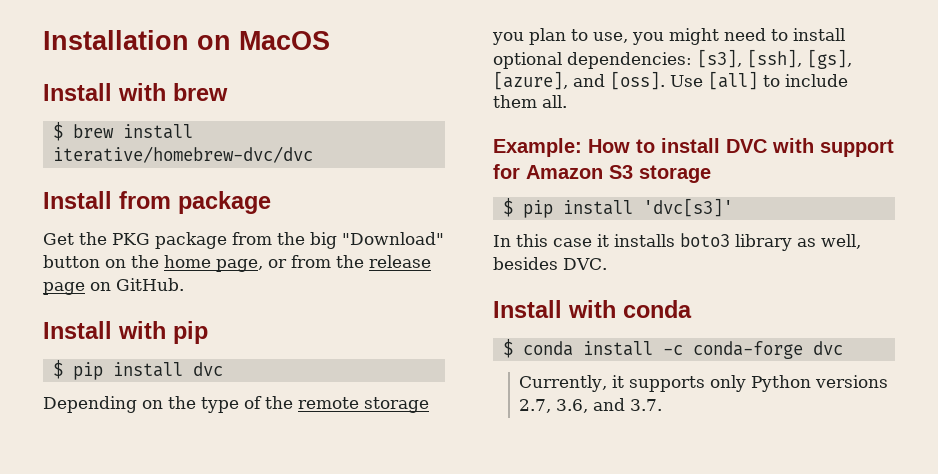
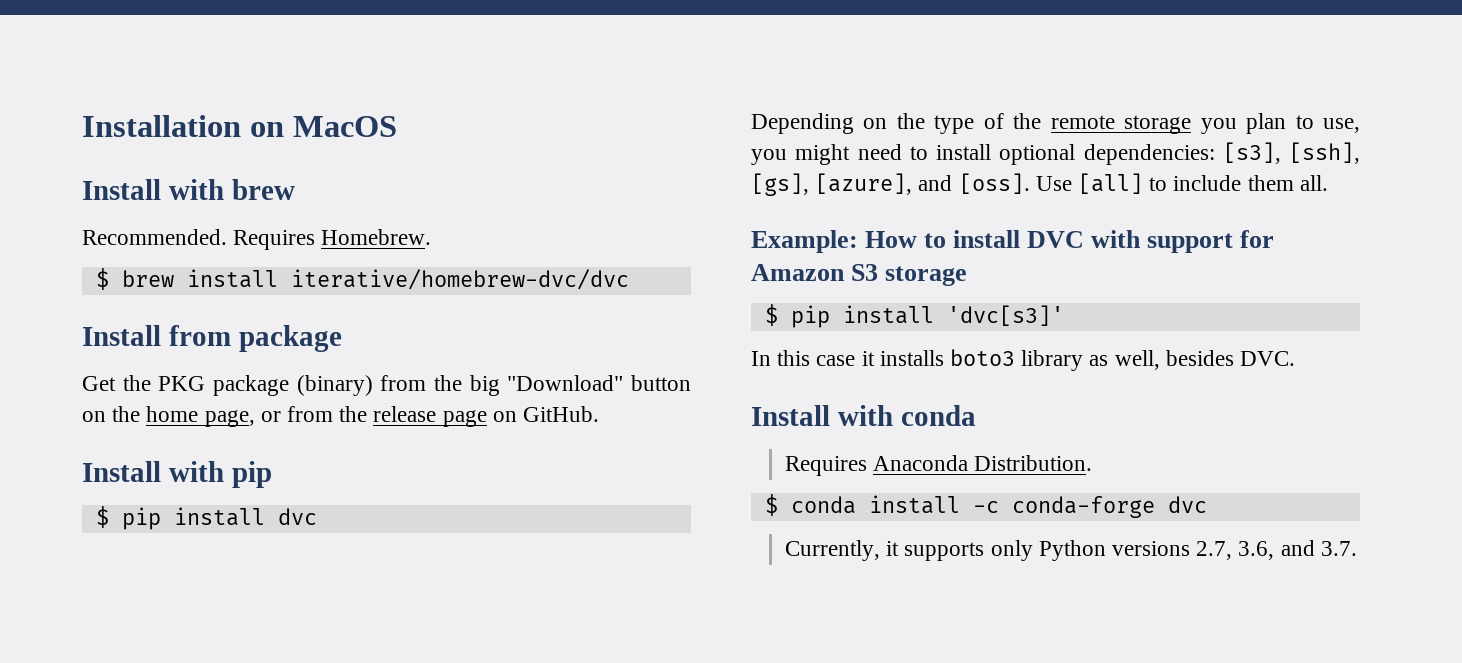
(228, 92) none -> [82,229,432,250] // Recommended. Requires Homebrew.
(227, 240) none -> [296,375,373,396] (binary)
(692, 309) none -> [784,455,1093,476] // Requires Anaconda Distribution.

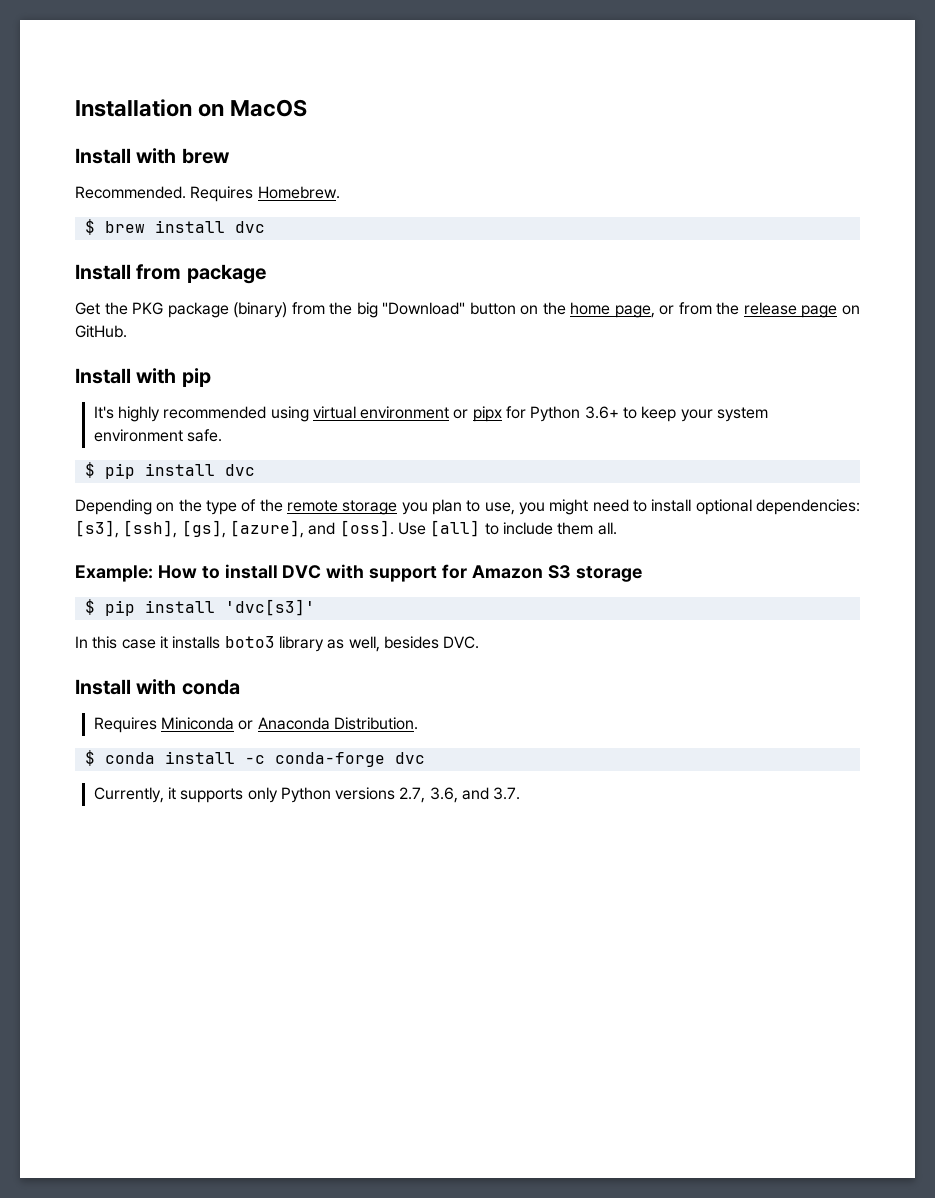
[290,269,629,290] iterative/homebrew-dvc/dvc -> [234,221,265,233] dvc
(272, 474) none -> [93,406,769,422] [93,429,222,442] // It's highly recommended using virtual environment or pipx for Python 3.6+ to keep your system environment safe.
(867, 466) none -> [160,717,254,730] Miniconda or

